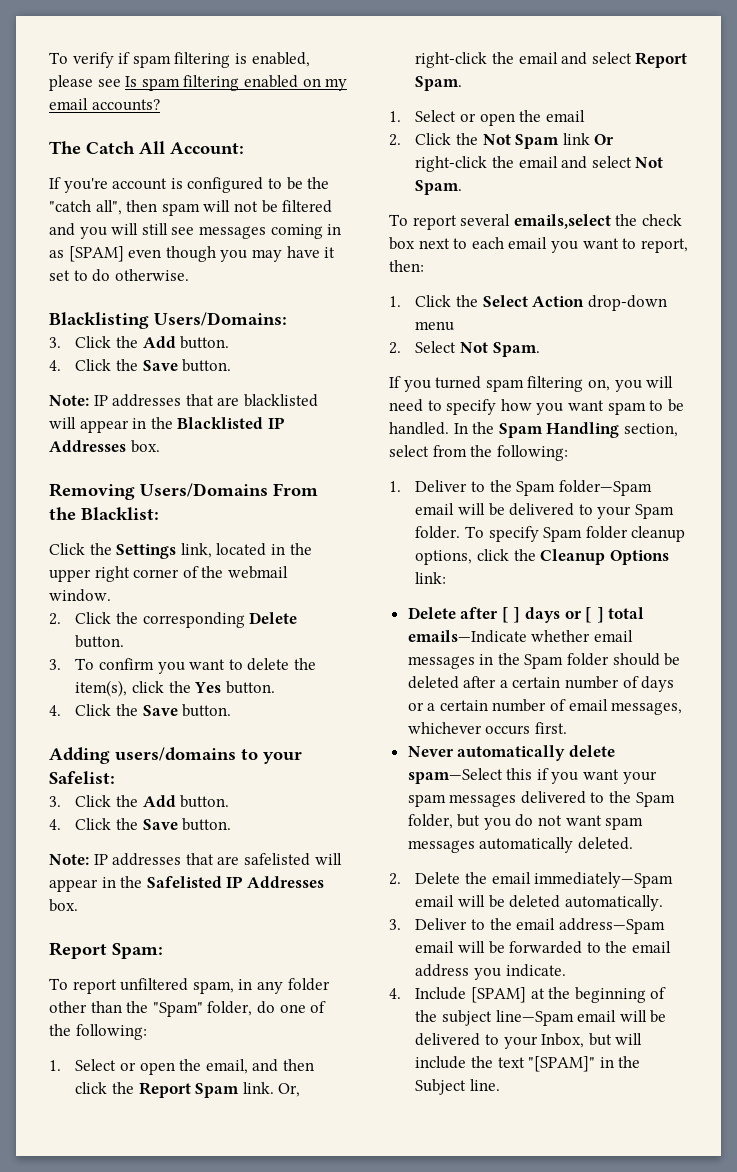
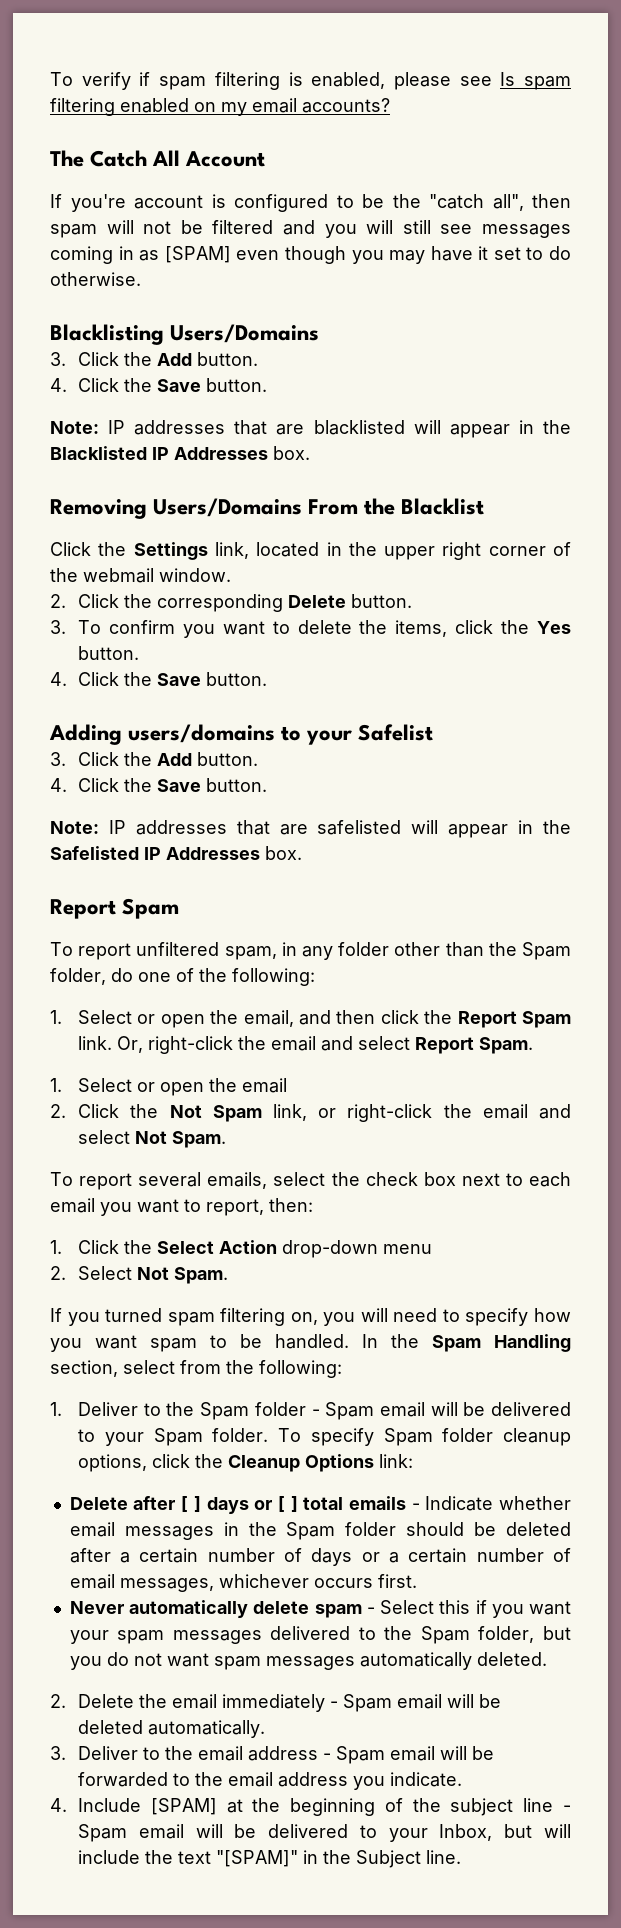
[170,142,244,155] Account: -> [185,151,266,167] Account
[154,312,287,326] Users/Domains: -> [170,324,320,343] Users/Domains
[81,507,159,520] Blacklist: -> [401,498,485,515] Blacklist
[75,680,128,697] item(s), -> [395,620,448,637] items,
[49,771,115,784] Safelist: -> [358,724,434,741] Safelist
[112,943,163,959] Spam: -> [122,898,180,919] Spam
[152,1002,203,1017] "Spam" -> [522,942,571,960] Spam
[562,133,615,145] link Or -> [272,1104,337,1121] link, or
[513,214,611,229] emails,select -> [207,1172,326,1189] emails, select
[558,480,652,496] folder—Spam -> [254,1402,375,1420] folder - Spam
[407,630,527,643] emails—Indicate -> [348,1496,494,1511] emails - Indicate
[407,768,503,784] spam—Select -> [314,1600,435,1618] spam - Select
[534,872,674,888] immediately—Spam -> [222,1694,393,1712] immediately - Spam
[558,918,665,934] address—Spam -> [248,1746,386,1764] address - Spam
[495,1010,574,1026] line—Spam -> [523,1798,571,1812] [78,1824,128,1842] line - Spam

